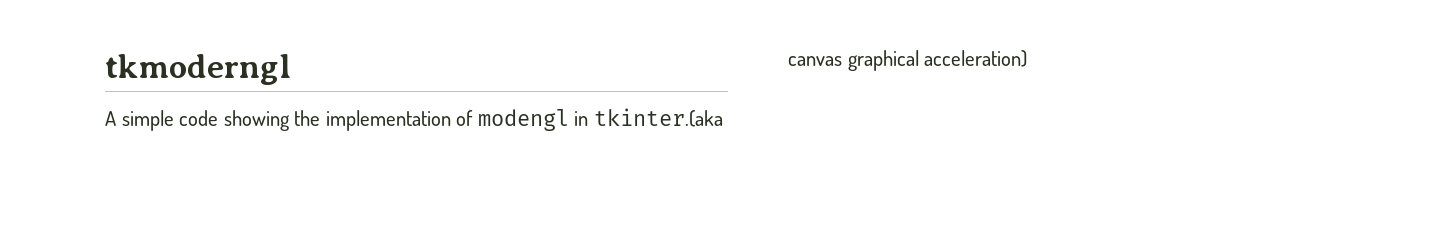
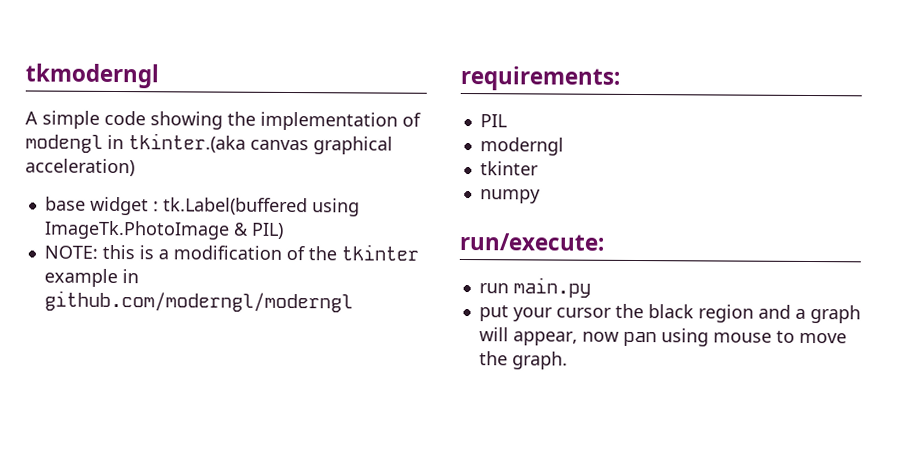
(1028, 58) none -> [44,196,360,217] [43,220,284,240] [43,244,419,261] [43,268,139,288] [43,290,353,313] [460,65,620,91] [479,114,507,128] [479,137,564,156] [479,161,539,176] [479,189,541,204] [459,232,604,251] [478,277,591,298] [478,303,861,324] [478,327,847,347] [478,351,568,370] // base widget : tk.Label(buffered using ImageTk.PhotoImage & PIL) // NOTE: this is a modification of the tkinter example in github.com/moderngl/moderngl // requirements: // PIL // moderngl // tkinter // numpy // run/execute: // run main.py // put your cursor the black region and a graph will appear, now pan using mouse to move the graph.

